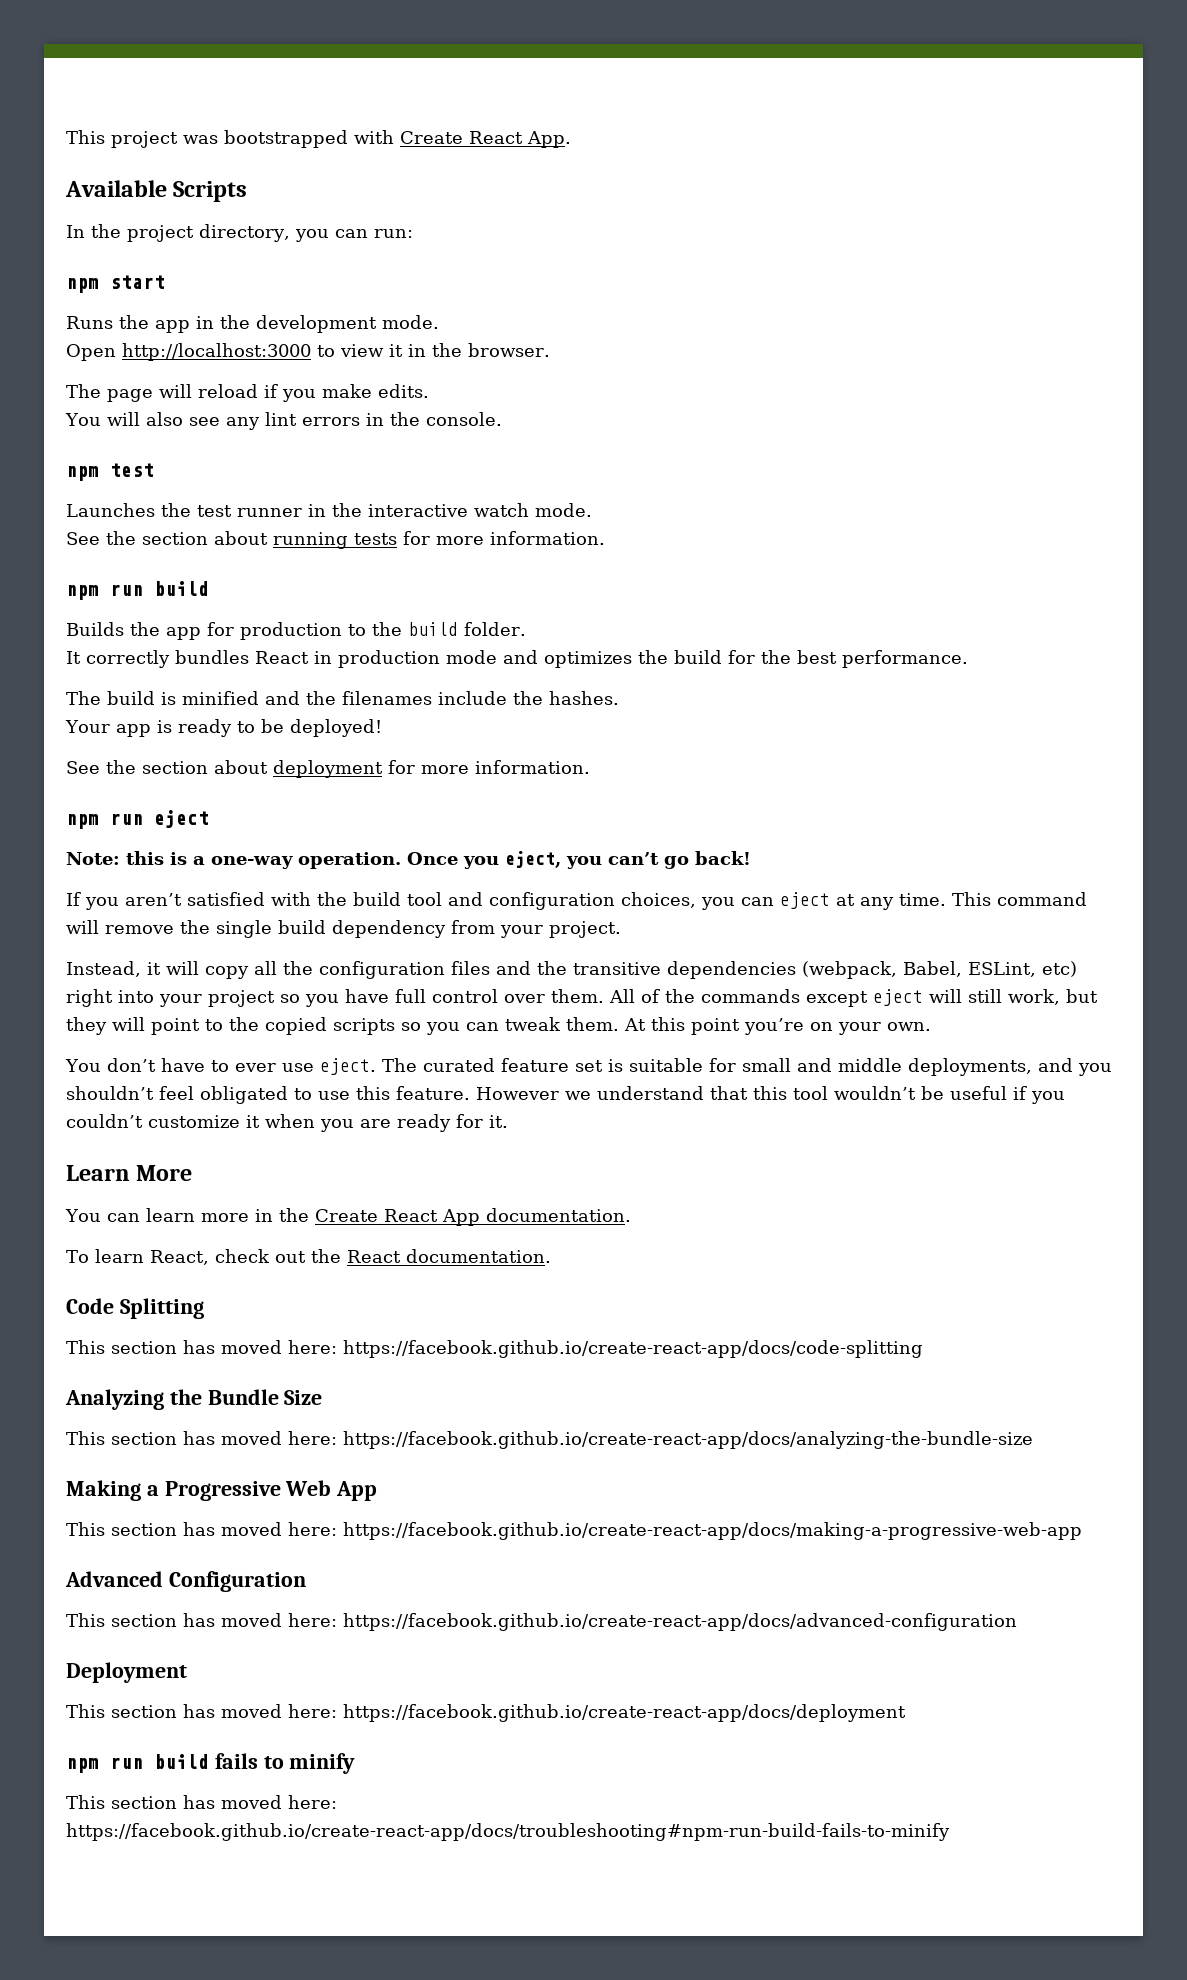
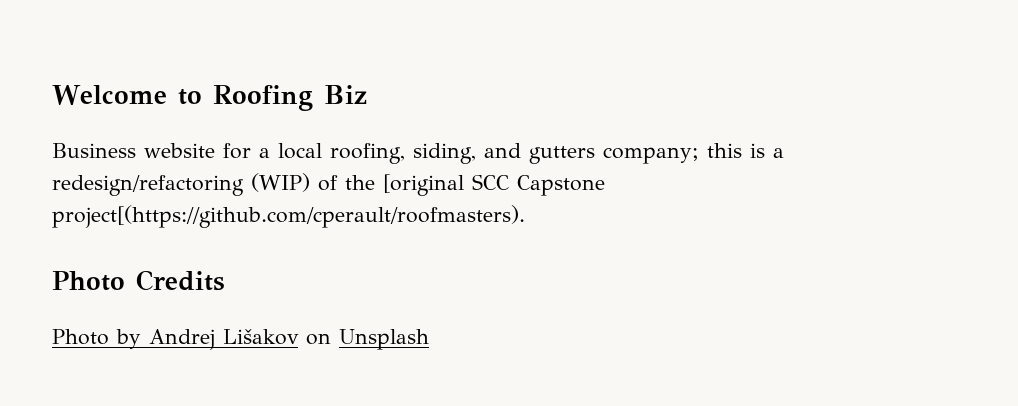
[66,130,571,148] [65,180,248,202] [66,224,413,242] [66,275,165,293] [66,315,439,333] [66,343,550,361] [66,384,429,402] [65,412,502,430] [66,463,154,481] [66,503,592,517] [66,531,605,549] [66,581,209,600] [66,622,526,640] [66,650,968,668] [66,691,619,705] [65,719,382,737] [66,760,590,778] [66,810,209,829] [66,851,751,869] [66,892,1087,910] [66,920,621,938] [66,961,1077,979] [66,989,1098,1007] [66,1017,931,1035] [65,1058,1112,1076] [66,1086,1065,1104] [66,1114,508,1132] [66,1165,193,1181] [65,1208,631,1226] [66,1249,551,1265] [66,1298,204,1319] [66,1340,923,1358] [65,1389,323,1410] [66,1431,1033,1449] [66,1480,378,1501] [66,1522,1082,1540] [65,1571,306,1592] [66,1613,1017,1631] [66,1662,187,1683] [66,1704,906,1722] [66,1753,356,1774] [66,1795,337,1809] [66,1823,950,1841] This project was bootstrapped with Create React App. // Available Scripts // In the project directory, you can run: // npm start // Runs the app in the development mode. // Open http://localhost:3000 to view it in the browser. // The page will reload if you make edits. // You will also see any lint errors in the console. // npm test // Launches the test runner in the interactive watch mode. // See the section about running tests for more information. // npm run build // Builds the app for production to the build folder. // It correctly bundles React in production mode and optimizes the build for the best performance. // The build is minified and the filenames include the hashes. // Your app is ready to be deployed! // See the section about deployment for more information. // npm run eject // Note: this is a one-way operation. Once you eject, you can’t go back! // If you aren’t satisfied with the build tool and configuration choices, you can eject at any time. This command will remove the single build dependency from your project. // Instead, it will copy all the configuration files and the transitive dependencies (webpack, Babel, ESLint, etc) right into your project so you have full control over them. All of the commands except eject will still work, but they will point to the copied scripts so you can tweak them. At this point you’re on your own. // You don’t have to ever use eject. The curated feature set is suitable for small and middle deployments, and you shouldn’t feel obligated to use this feature. However we understand that this tool wouldn’t be useful if you couldn’t customize it when you are ready for it. // Learn More // You can learn more in the Create React App documentation. // To learn React, check out the React documentation. // Code Splitting // This section has moved here: https://facebook.github.io/create-react-app/docs/code-splitting // Analyzing the Bundle Size // This section has moved here: https://facebook.github.io/create-react-app/docs/analyzing-the-bundle-size // Making a Progressive Web App // This section has moved here: https://facebook.github.io/create-react-app/docs/making-a-progressive-web-app // Advanced Configuration // This section has moved here: https://facebook.github.io/create-react-app/docs/advanced-configuration // Deployment // This section has moved here: https://facebook.github.io/create-react-app/docs/deployment // npm run build fails to minify // This section has moved here: https://facebook.github.io/create-react-app/docs/troubleshooting#npm-run-build-fails-to-minify -> [52,85,367,111] [52,143,784,164] [52,173,605,196] [52,205,525,228] [52,270,225,291] [52,329,429,350] Welcome to Roofing Biz // Business website for a local roofing, siding, and gutters company; this is a redesign/refactoring (WIP) of the [original SCC Capstone project[(https://github.com/cperault/roofmasters). // Photo Credits // Photo by Andrej Lišakov on Unsplash

